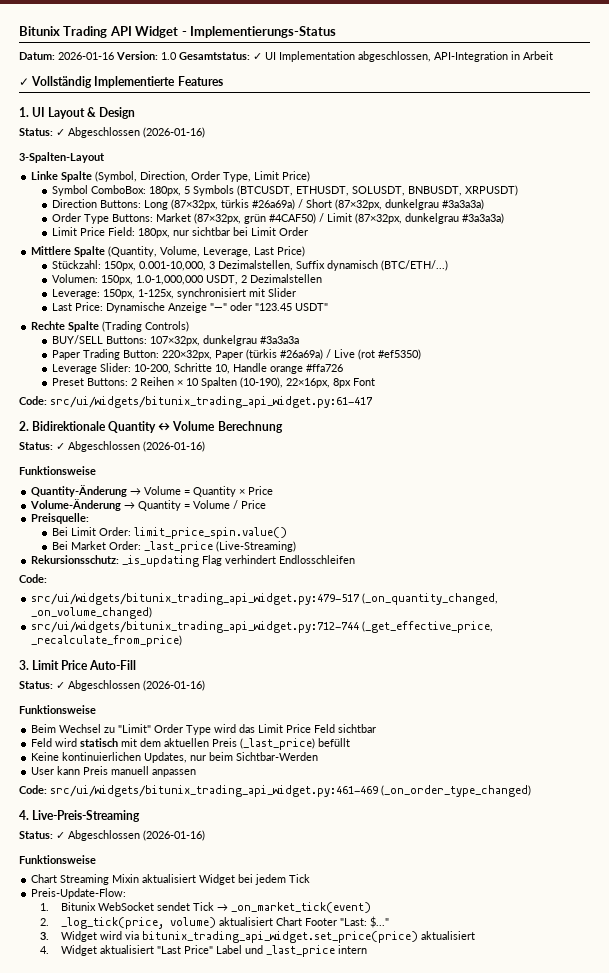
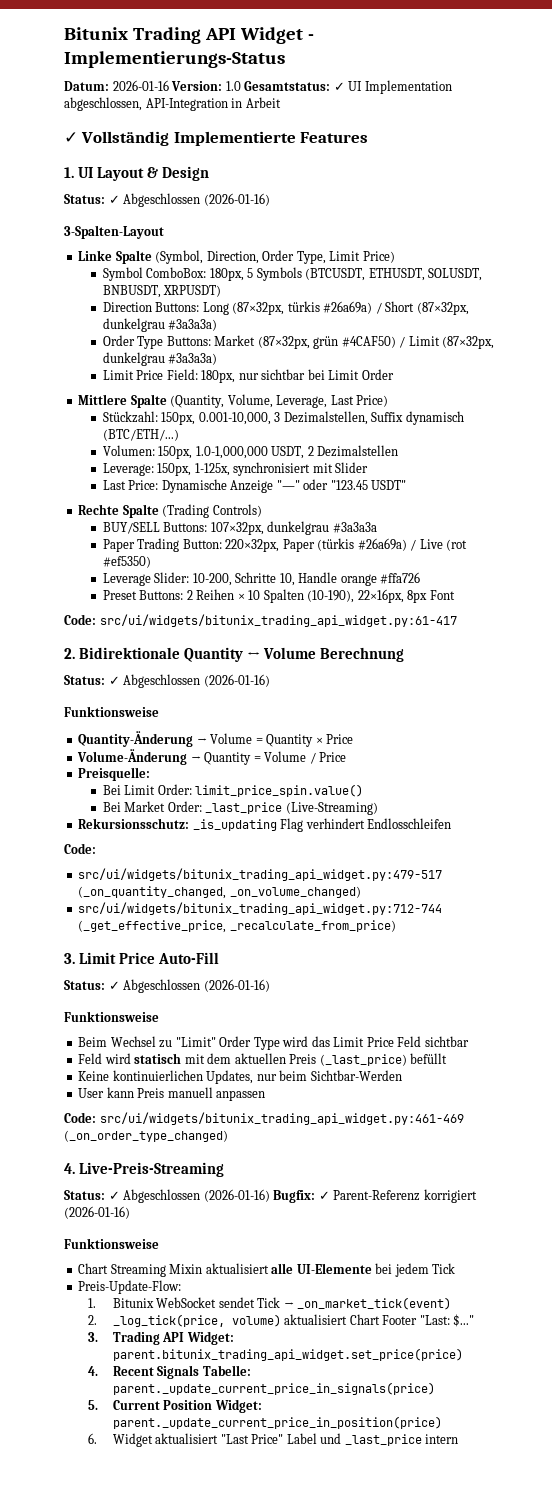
(205, 835) none -> [273,1189,477,1203] [64,1206,130,1219] Bugfix: ✓ Parent-Referenz korrigiert (2026-01-16)
[199,874,236,885] Widget -> [271,1263,372,1274] alle UI-Elemente
[61,931,476,943] [40,946,50,954] Widget wird via bitunix_trading_api_widget.set_price(price) aktualisiert // 4. -> [112,1331,234,1345] [112,1348,463,1361] [88,1365,251,1379] [112,1382,435,1395] [88,1399,262,1413] [112,1416,442,1429] [88,1433,98,1444] Trading API Widget: parent.bitunix_trading_api_widget.set_price(price) // 4. Recent Signals Tabelle: parent._update_current_price_in_signals(price) // 5. Current Position Widget: parent._update_current_price_in_position(price) // 6.

